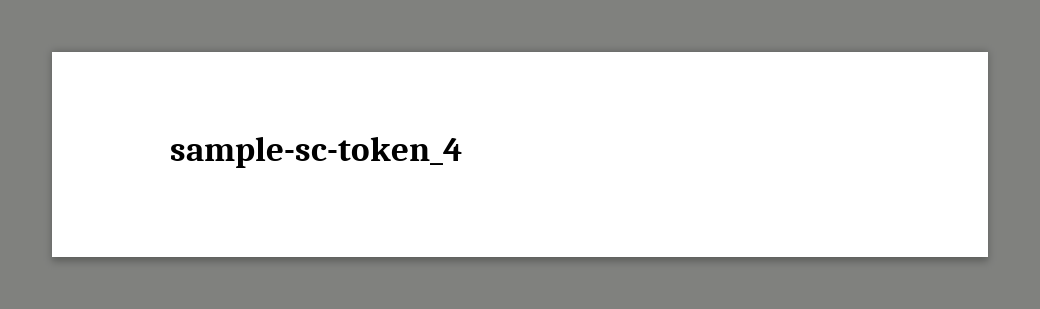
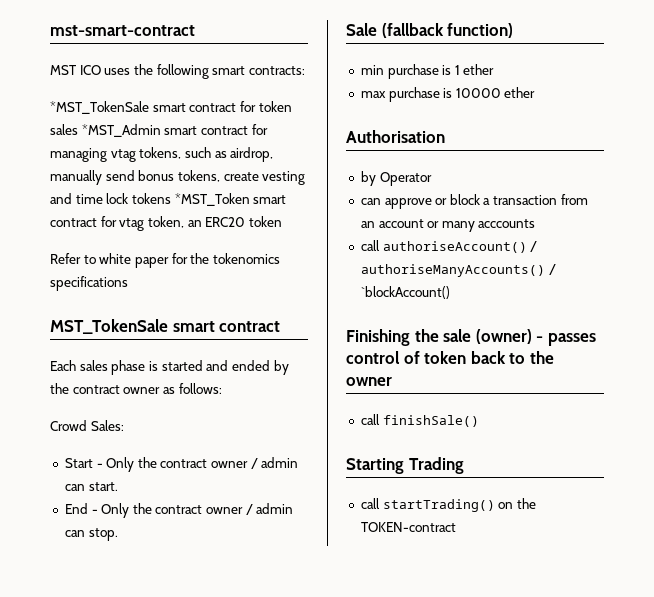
[170,136,462,168] sample-sc-token_4 -> [50,25,195,36] [50,64,305,79] [50,101,292,114] [50,124,268,137] [50,147,274,162] [50,170,306,185] [50,193,287,206] [50,216,282,231] [50,253,280,268] [50,276,128,291] [50,319,281,334] [50,360,289,375] [50,383,222,394] [50,420,124,431] [64,457,299,472] [64,482,118,491] [64,503,294,518] [64,528,118,541] [346,23,514,38] [360,64,495,79] [360,87,536,102] [346,130,445,143] [360,171,432,186] [360,194,588,209] [360,219,536,232] [360,240,538,253] [360,264,556,277] [360,286,450,299] [346,329,596,346] [346,351,554,364] [346,377,392,386] [360,414,479,427] [346,457,464,474] [360,498,536,512] [360,522,456,532] mst-smart-contract // MST ICO uses the following smart contracts: // *MST_TokenSale smart contract for token sales *MST_Admin smart contract for managing vtag tokens, such as airdrop, manually send bonus tokens, create vesting and time lock tokens *MST_Token smart contract for vtag token, an ERC20 token // Refer to white paper for the tokenomics specifications // MST_TokenSale smart contract // Each sales phase is started and ended by the contract owner as follows: // Crowd Sales: // Start - Only the contract owner / admin can start. // End - Only the contract owner / admin can stop. // Sale (fallback function) // min purchase is 1 ether // max purchase is 10000 ether // Authorisation // by Operator // can approve or block a transaction from an account or many acccounts // call authoriseAccount() / authoriseManyAccounts() / `blockAccount() // Finishing the sale (owner) - passes control of token back to the owner // call finishSale() // Starting Trading // call startTrading() on the TOKEN-contract

